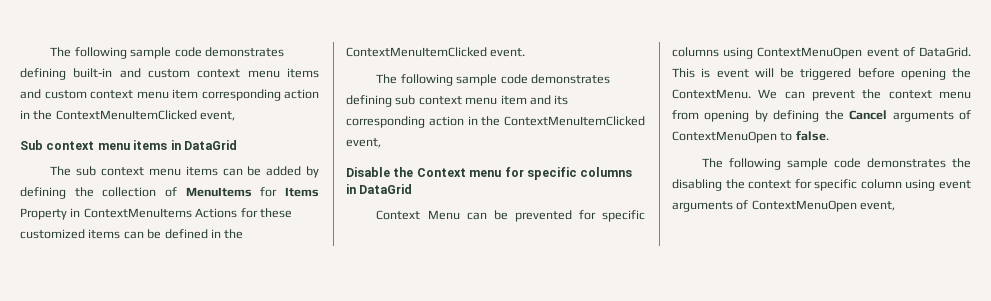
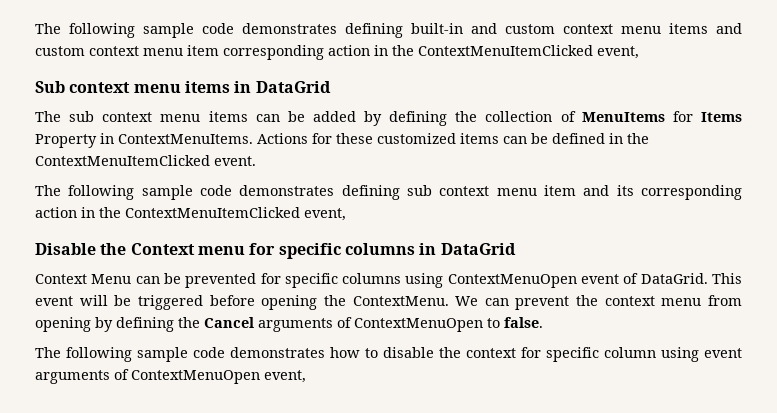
[83,208,192,218] ContextMenuItems -> [118,134,253,144] ContextMenuItems.
[701,68,711,78] is -> (742, 278) none
[952,158,971,168] [672,179,722,191] the disabling -> [330,347,434,358] how to disable

